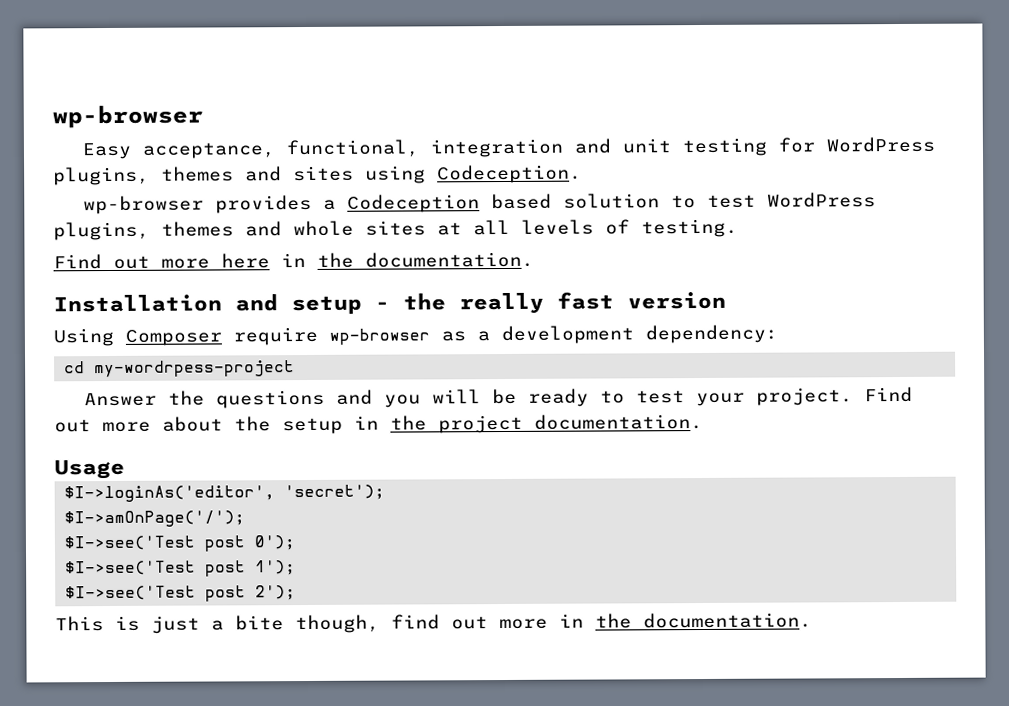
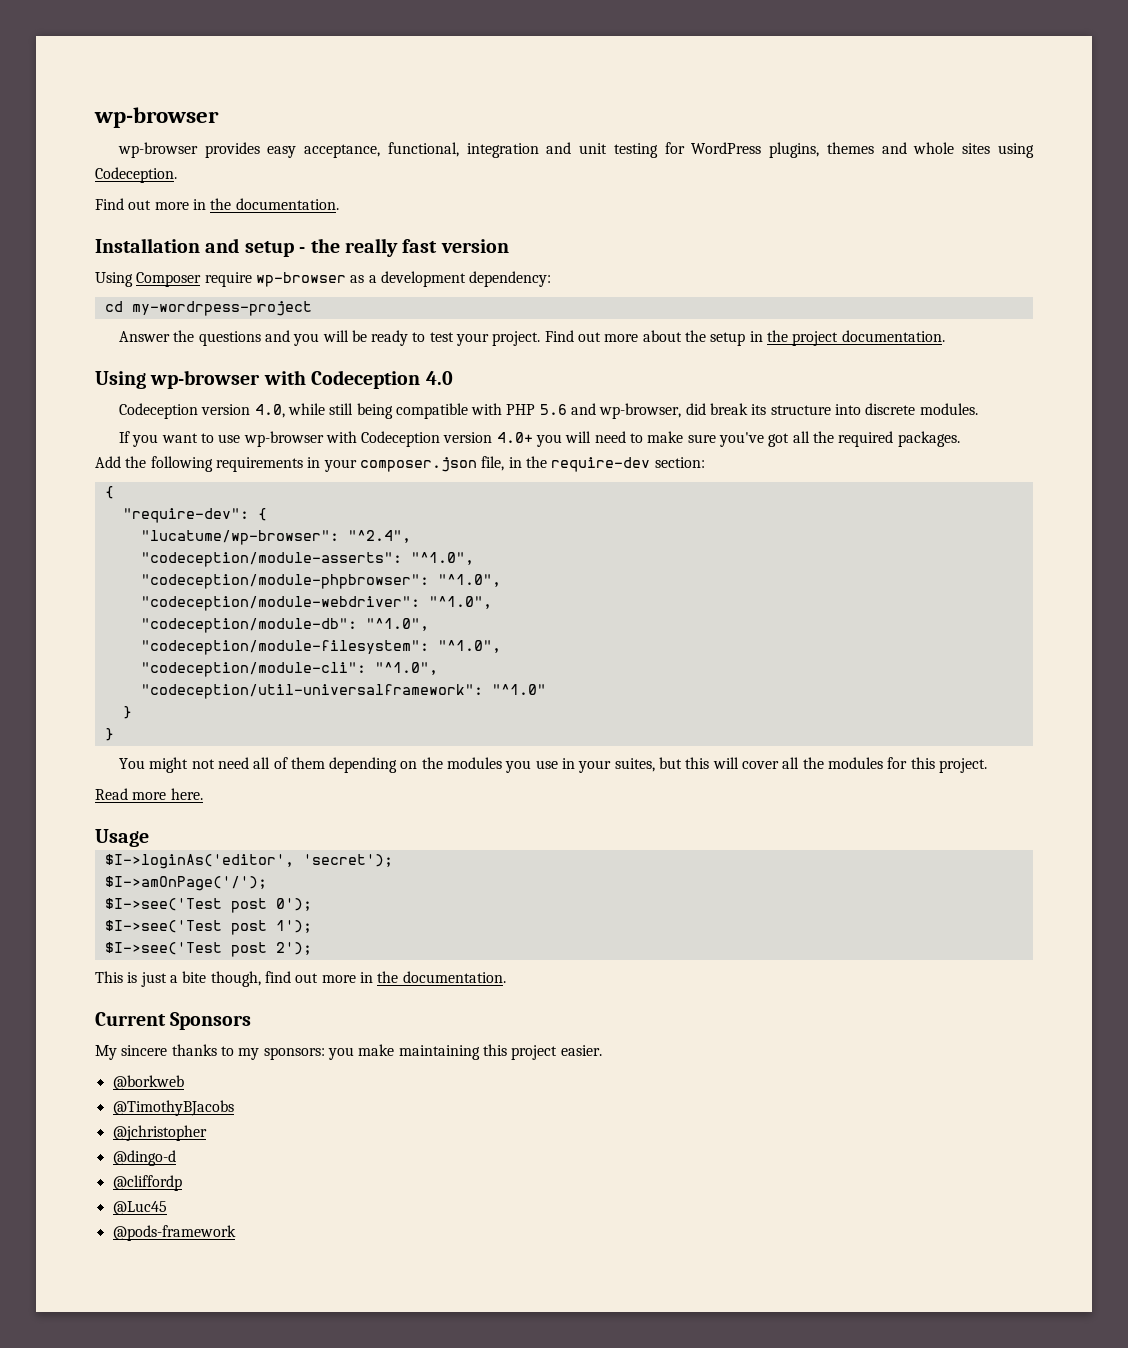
[82,142,133,160] Easy -> [117,142,297,158] wp-browser provides easy
(282, 174) none -> [913,142,955,154] whole
[83,192,877,215] [53,218,738,241] [53,253,270,270] // wp-browser provides a Codeception based solution to test WordPress plugins, themes and whole sites at all levels of testing. // Find out more here -> [95,198,189,210] // Find out more
(703, 421) none -> [95,370,453,389] [118,403,978,419] [118,431,960,447] [95,456,705,472] [104,486,114,499] [122,508,267,523] [140,530,411,545] [140,552,474,567] [140,574,501,589] [140,596,492,611] [140,618,429,633] [140,640,501,655] [140,662,438,677] [140,684,546,699] [122,706,132,719] [104,728,114,741] [118,757,987,773] [95,788,203,800] // Using wp-browser with Codeception 4.0 // Codeception version 4.0, while still being compatible with PHP 5.6 and wp-browser, did break its structure into discrete modules. // If you want to use wp-browser with Codeception version 4.0+ you will need to make sure you've got all the required packages. // Add the following requirements in your composer.json file, in the require-dev section: // { // "require-dev": { // "lucatume/wp-browser": "^2.4", // "codeception/module-asserts": "^1.0", // "codeception/module-phpbrowser": "^1.0", // "codeception/module-webdriver": "^1.0", // "codeception/module-db": "^1.0", // "codeception/module-filesystem": "^1.0", // "codeception/module-cli": "^1.0", // "codeception/util-universalframework": "^1.0" // } // } // You might not need all of them depending on the modules you use in your suites, but this will cover all the modules for this project. // Read more here.
(812, 620) none -> [95,1012,252,1030] [95,1044,602,1060] [112,1075,184,1090] [112,1100,234,1116] [112,1125,207,1141] [112,1150,176,1166] [112,1175,182,1191] [112,1201,167,1215] [112,1225,236,1241] // Current Sponsors // My sincere thanks to my sponsors: you make maintaining this project easier. // @borkweb // @TimothyBJacobs // @jchristopher // @dingo-d // @cliffordp // @Luc45 // @pods-framework

